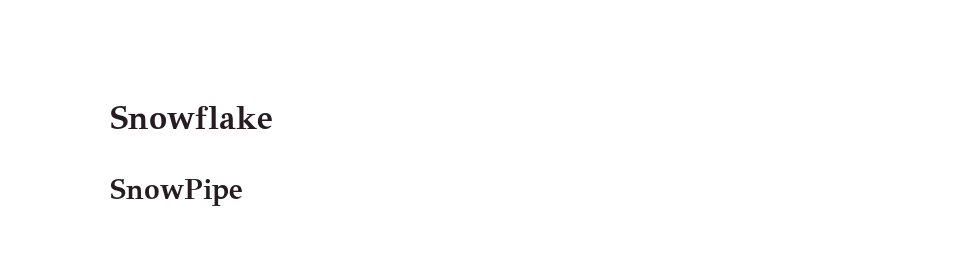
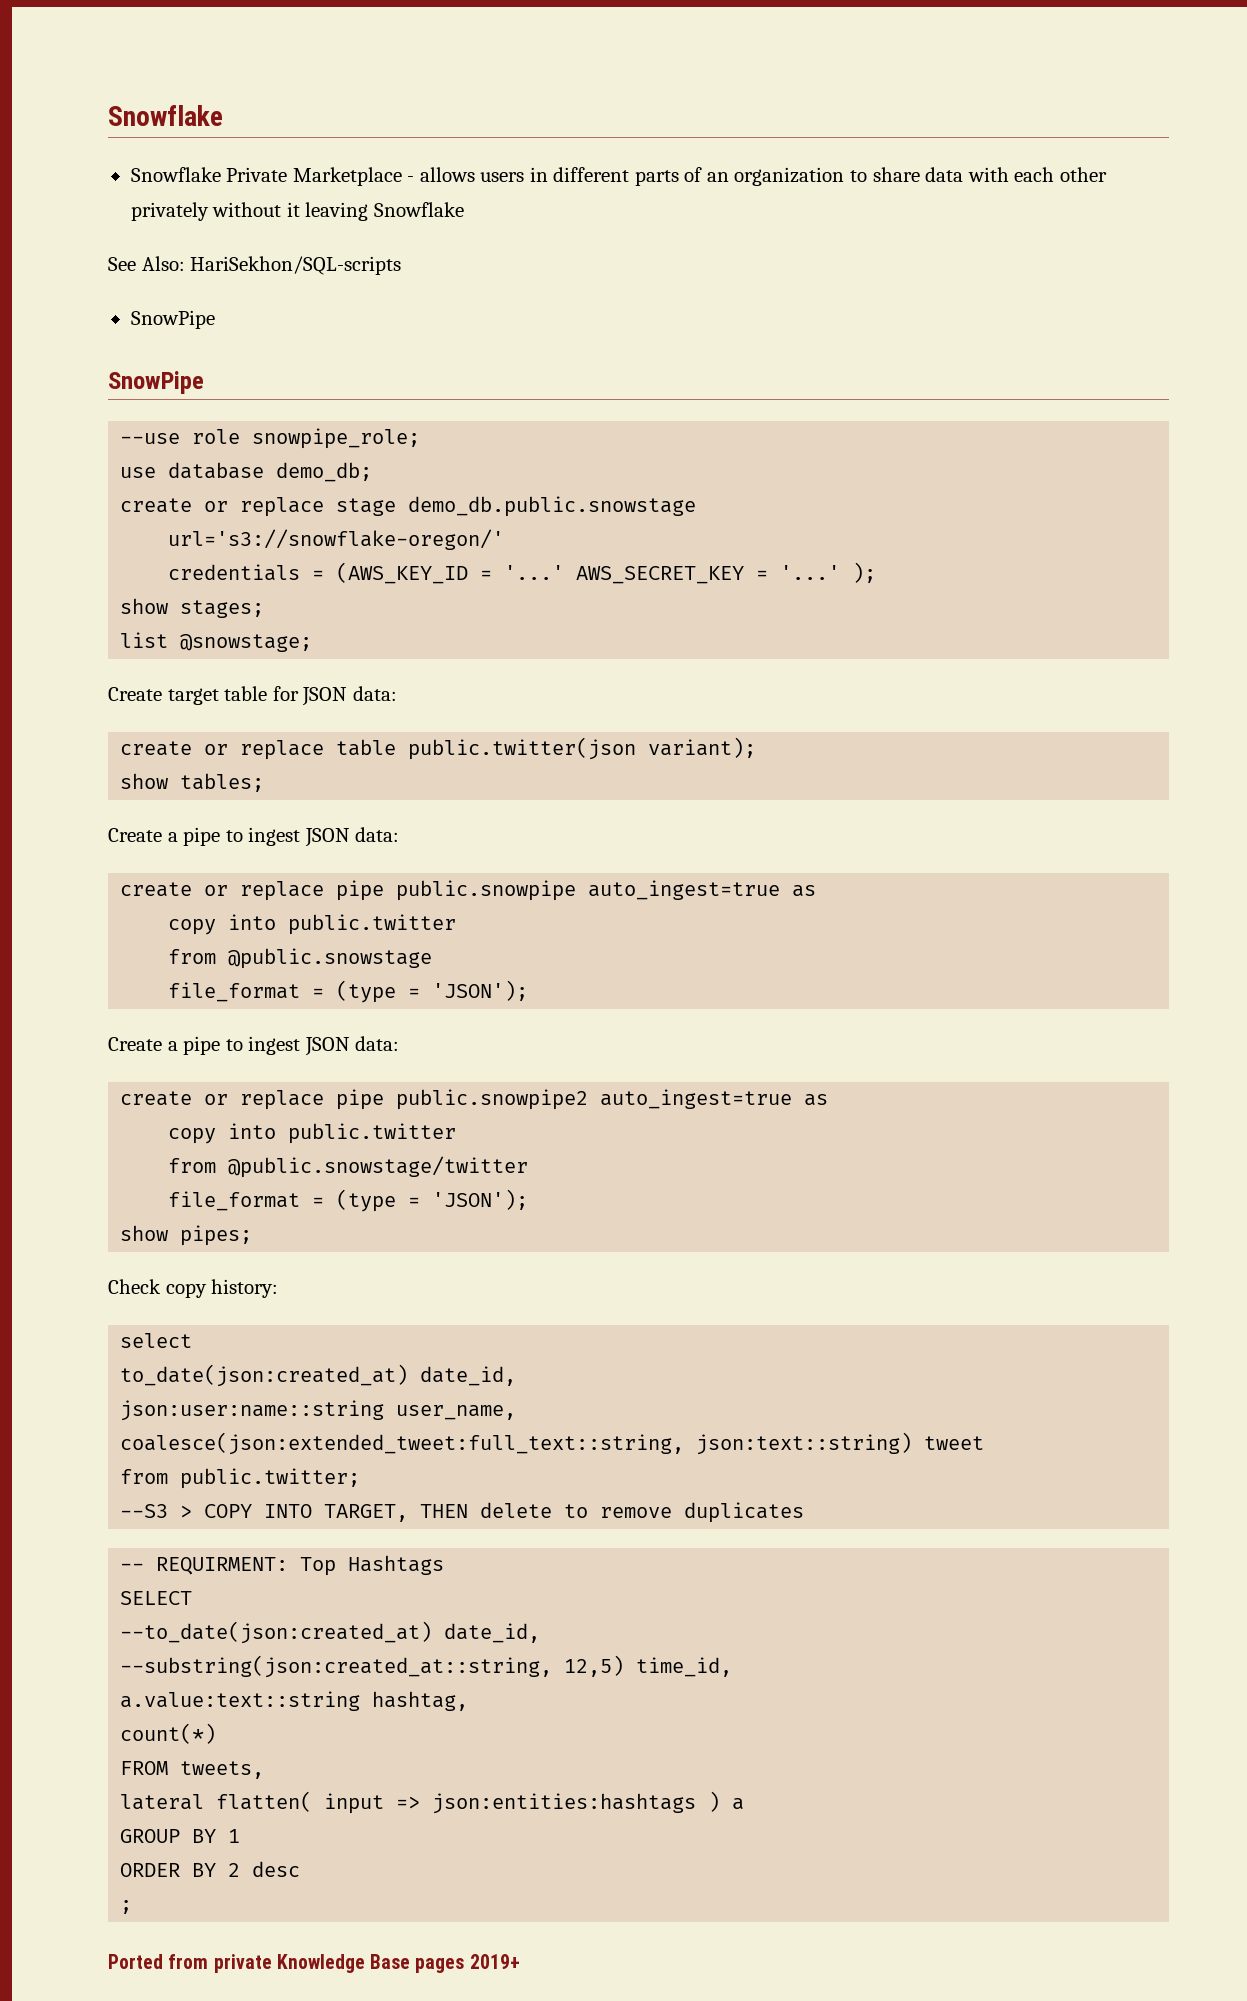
[110,105,273,129] [110,178,243,206] Snowflake // SnowPipe -> [108,105,223,126] [130,167,1107,186] [130,202,464,221] [108,256,402,275] [130,310,215,329] [108,371,204,394] [120,428,421,449] [120,462,373,482] [120,496,697,517] [168,529,505,550] [168,562,877,584] [120,598,265,618] [120,632,313,652] [108,686,397,706] [120,737,757,760] [120,773,265,792] [108,827,400,847] [120,880,817,901] [168,914,457,935] [168,948,433,969] [168,980,529,1003] [108,1036,400,1056] [120,1089,829,1110] [168,1123,457,1144] [168,1156,529,1178] [168,1189,529,1212] [120,1225,253,1246] [108,1279,279,1298] [120,1333,193,1348] [120,1364,517,1387] [120,1400,517,1421] [120,1432,985,1455] [120,1468,361,1489] [120,1502,805,1523] [120,1555,445,1576] [120,1591,193,1605] [120,1621,541,1644] [120,1655,733,1678] [120,1691,469,1711] [120,1723,217,1744] [120,1761,265,1779] [120,1791,745,1814] [120,1829,241,1843] [120,1861,301,1877] [120,1900,133,1914] [108,1954,520,1973] Snowflake // Snowflake Private Marketplace - allows users in different parts of an organization to share data with each other privately without it leaving Snowflake // See Also: HariSekhon/SQL-scripts // SnowPipe // SnowPipe // --use role snowpipe_role; // use database demo_db; // create or replace stage demo_db.public.snowstage // url='s3://snowflake-oregon/' // credentials = (AWS_KEY_ID = '...' AWS_SECRET_KEY = '...' ); // show stages; // list @snowstage; // Create target table for JSON data: // create or replace table public.twitter(json variant); // show tables; // Create a pipe to ingest JSON data: // create or replace pipe public.snowpipe auto_ingest=true as // copy into public.twitter // from @public.snowstage // file_format = (type = 'JSON'); // Create a pipe to ingest JSON data: // create or replace pipe public.snowpipe2 auto_ingest=true as // copy into public.twitter // from @public.snowstage/twitter // file_format = (type = 'JSON'); // show pipes; // Check copy history: // select // to_date(json:created_at) date_id, // json:user:name::string user_name, // coalesce(json:extended_tweet:full_text::string, json:text::string) tweet // from public.twitter; // --S3 > COPY INTO TARGET, THEN delete to remove duplicates // -- REQUIRMENT: Top Hashtags // SELECT // --to_date(json:created_at) date_id, // --substring(json:created_at::string, 12,5) time_id, // a.value:text::string hashtag, // count(*) // FROM tweets, // lateral flatten( input => json:entities:hashtags ) a // GROUP BY 1 // ORDER BY 2 desc // ; // Ported from private Knowledge Base pages 2019+

